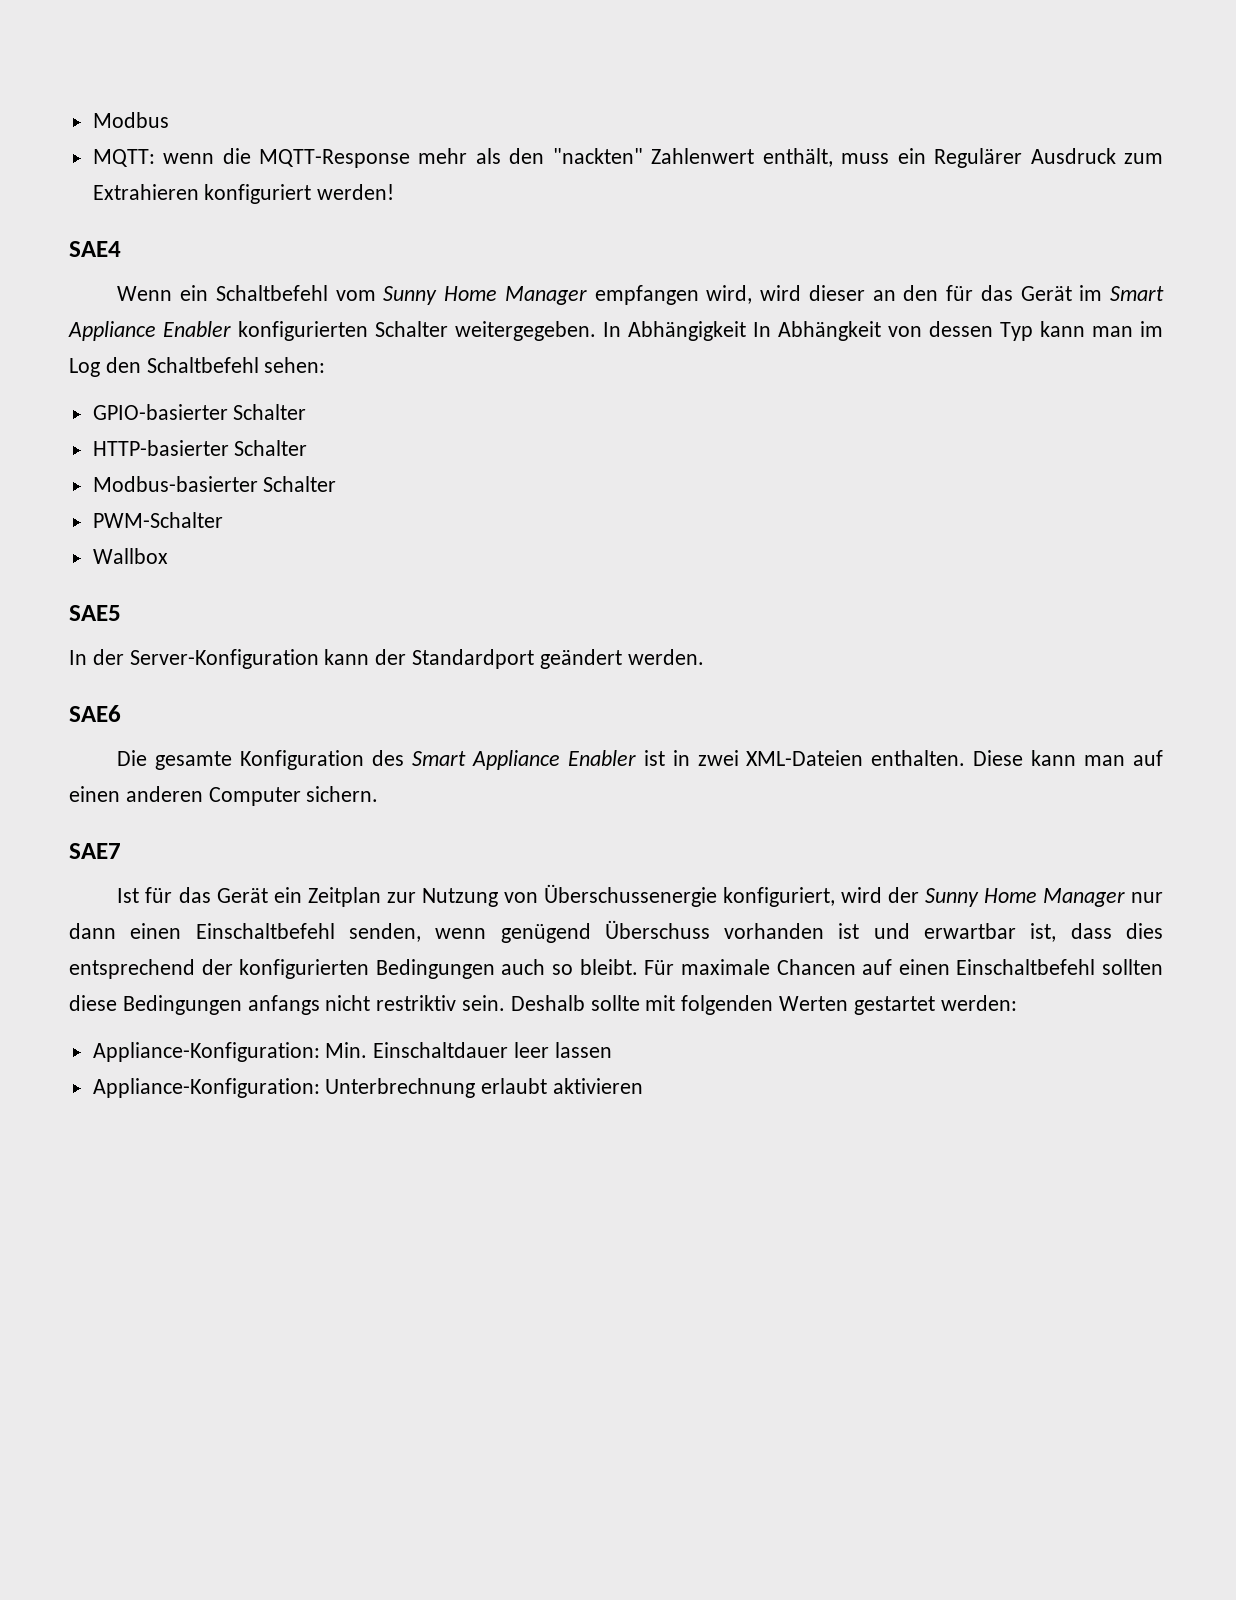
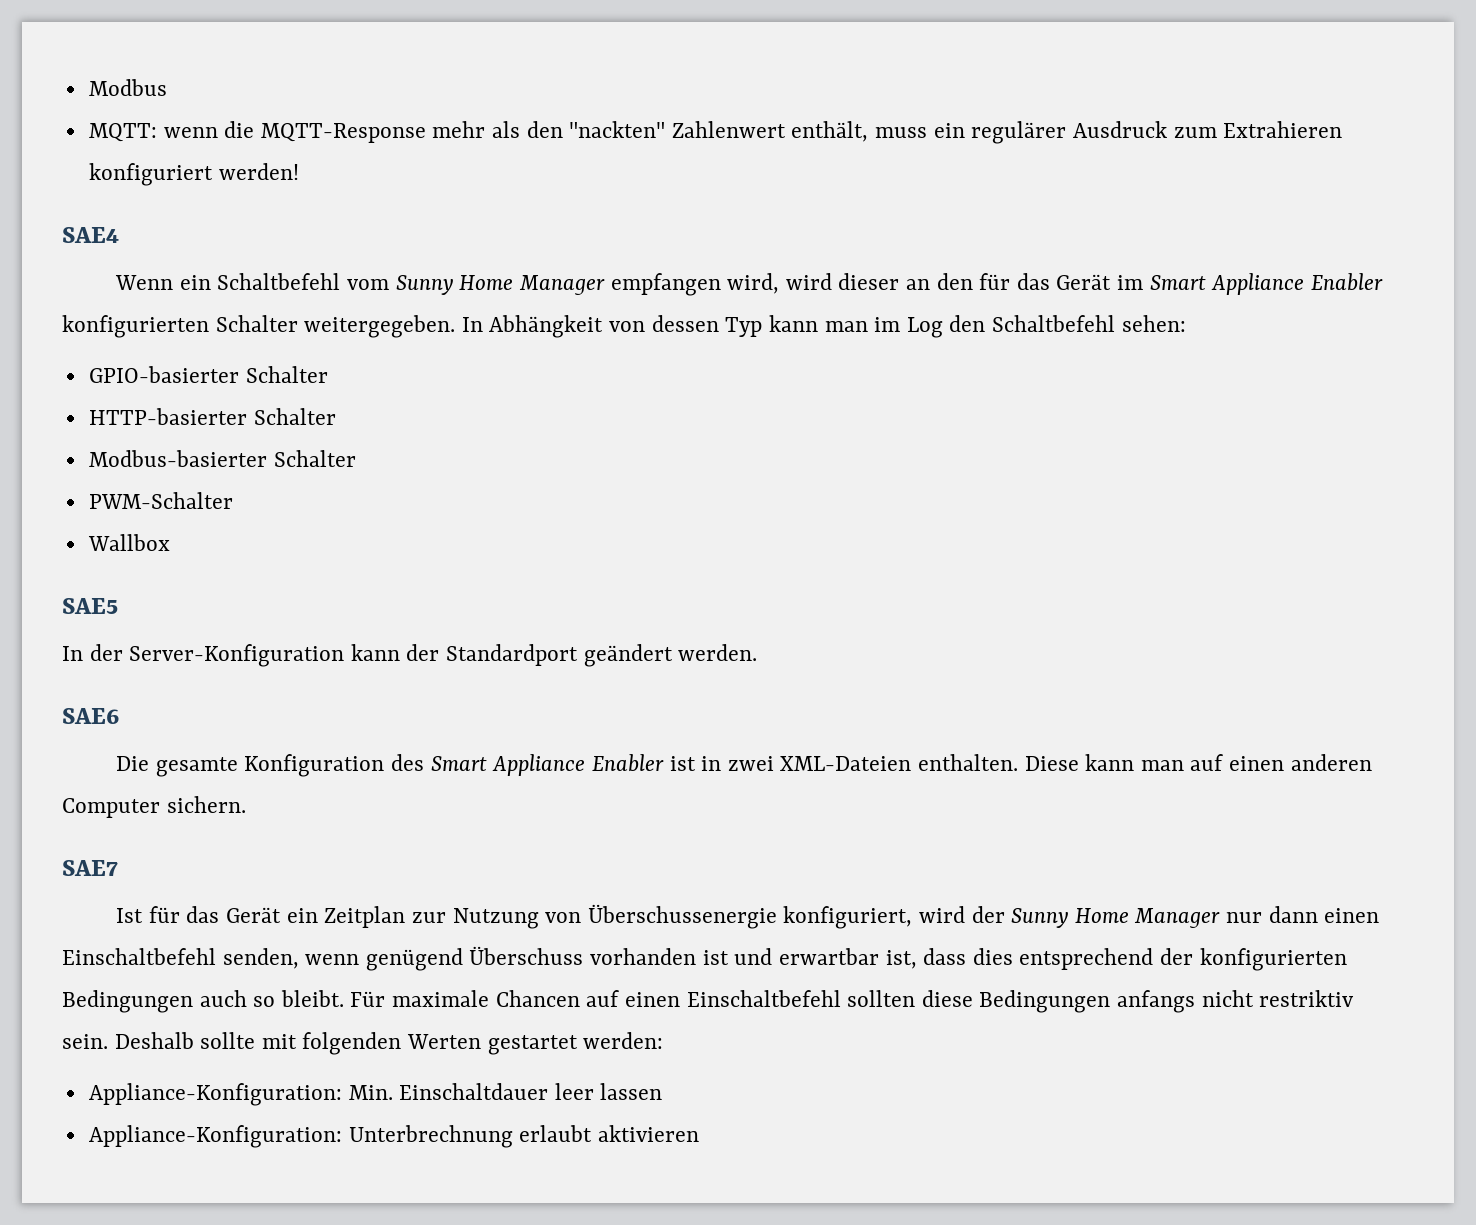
[934,148,1023,168] Regulärer -> [971,121,1067,144] regulärer
[628,321,771,341] Abhängigkeit In -> (483, 324) none

